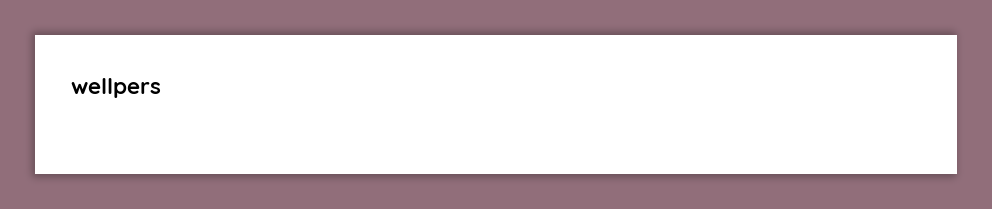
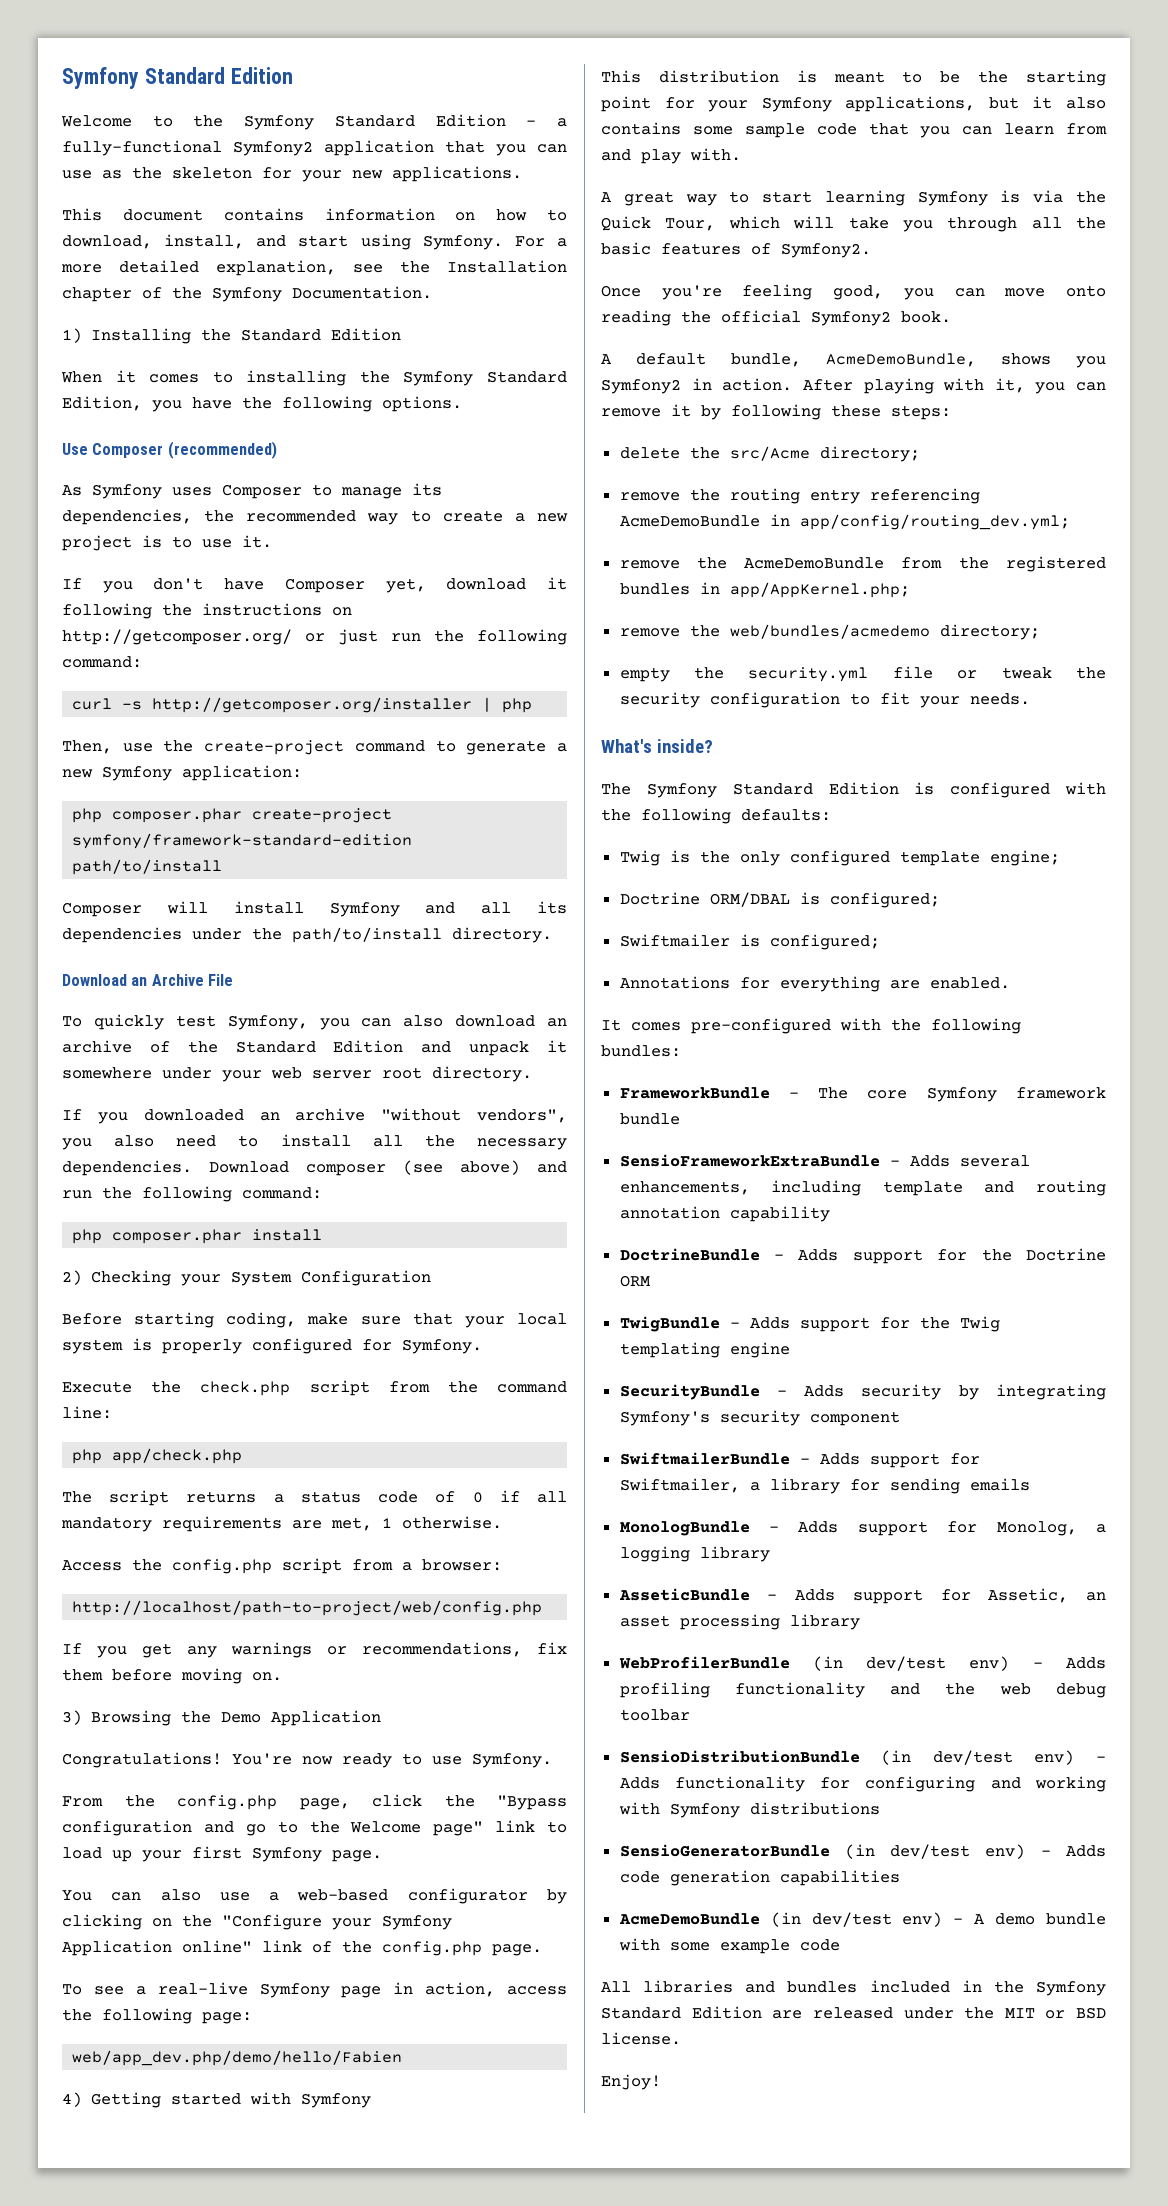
[71,78,161,98] wellpers -> [62,67,293,89] [61,114,567,130] [62,140,567,156] [62,166,522,182] [62,208,567,221] [62,234,568,250] [61,260,567,276] [62,286,432,302] [62,328,402,344] [61,370,567,386] [62,396,462,412] [62,441,277,459] [62,483,442,499] [62,509,569,525] [62,535,272,551] [62,577,567,593] [62,603,352,619] [62,629,567,645] [62,656,142,668] [72,697,533,713] [62,740,567,755] [62,765,302,781] [72,808,393,823] [72,833,413,849] [72,859,223,875] [62,901,567,917] [62,927,552,943] [62,974,233,986] [62,1014,567,1030] [62,1040,567,1056] [62,1066,532,1082] [62,1108,567,1124] [62,1134,567,1150] [62,1160,567,1176] [62,1186,322,1202] [72,1229,323,1244] [62,1270,432,1286] [62,1312,568,1328] [62,1338,482,1354] [62,1380,567,1396] [62,1406,112,1419] [72,1448,243,1464] [62,1490,567,1506] [61,1516,502,1532] [62,1558,502,1574] [72,1600,543,1616] [62,1642,567,1658] [62,1668,282,1684] [62,1710,382,1726] [62,1752,552,1768] [62,1794,567,1810] [62,1820,567,1836] [62,1846,382,1862] [62,1888,567,1904] [62,1914,452,1930] [62,1940,542,1956] [62,1982,567,1998] [62,2008,252,2024] [72,2050,403,2066] [62,2092,372,2108] [601,70,1106,86] [601,96,1106,112] [601,122,1107,138] [601,148,741,164] [601,190,1106,206] [601,216,1106,232] [601,242,871,258] [601,284,1106,300] [601,310,951,326] [601,353,1106,368] [601,378,1106,394] [601,404,951,420] [619,446,920,462] [619,488,980,504] [619,514,1070,530] [619,556,1106,572] [619,582,910,598] [619,624,1040,640] [619,666,1106,682] [619,692,1030,708] [601,739,713,753] [601,782,1106,798] [601,808,831,824] [619,850,1060,866] [619,892,940,908] [619,934,880,950] [619,976,1010,992] [601,1018,1021,1034] [601,1045,681,1057] [619,1087,1106,1102] [619,1113,680,1125] [619,1154,1030,1167] [619,1180,1106,1196] [619,1206,830,1222] [619,1248,1106,1264] [619,1275,650,1287] [619,1316,1000,1332] [619,1342,790,1358] [619,1384,1106,1400] [619,1410,900,1426] [619,1452,980,1468] [619,1478,1030,1494] [619,1521,1106,1536] [619,1546,770,1562] [618,1588,1106,1604] [619,1614,860,1630] [618,1656,1106,1671] [619,1682,1106,1698] [619,1709,690,1721] [619,1750,1106,1765] [619,1776,1106,1792] [618,1802,880,1818] [619,1844,1106,1859] [619,1870,900,1886] [618,1912,1106,1927] [618,1938,840,1954] [601,1980,1106,1996] [601,2006,1106,2019] [601,2032,681,2045] [601,2074,661,2090] Symfony Standard Edition // Welcome to the Symfony Standard Edition - a fully-functional Symfony2 application that you can use as the skeleton for your new applications. // This document contains information on how to download, install, and start using Symfony. For a more detailed explanation, see the Installation chapter of the Symfony Documentation. // 1) Installing the Standard Edition // When it comes to installing the Symfony Standard Edition, you have the following options. // Use Composer (recommended) // As Symfony uses Composer to manage its dependencies, the recommended way to create a new project is to use it. // If you don't have Composer yet, download it following the instructions on http://getcomposer.org/ or just run the following command: // curl -s http://getcomposer.org/installer | php // Then, use the create-project command to generate a new Symfony application: // php composer.phar create-project symfony/framework-standard-edition path/to/install // Composer will install Symfony and all its dependencies under the path/to/install directory. // Download an Archive File // To quickly test Symfony, you can also download an archive of the Standard Edition and unpack it somewhere under your web server root directory. // If you downloaded an archive "without vendors", you also need to install all the necessary dependencies. Download composer (see above) and run the following command: // php composer.phar install // 2) Checking your System Configuration // Before starting coding, make sure that your local system is properly configured for Symfony. // Execute the check.php script from the command line: // php app/check.php // The script returns a status code of 0 if all mandatory requirements are met, 1 otherwise. // Access the config.php script from a browser: // http://localhost/path-to-project/web/config.php // If you get any warnings or recommendations, fix them before moving on. // 3) Browsing the Demo Application // Congratulations! You're now ready to use Symfony. // From the config.php page, click the "Bypass configuration and go to the Welcome page" link to load up your first Symfony page. // You can also use a web-based configurator by clicking on the "Configure your Symfony Application online" link of the config.php page. // To see a real-live Symfony page in action, access the following page: // web/app_dev.php/demo/hello/Fabien // 4) Getting started with Symfony // This distribution is meant to be the starting point for your Symfony applications, but it also contains some sample code that you can learn from and play with. // A great way to start learning Symfony is via the Quick Tour, which will take you through all the basic features of Symfony2. // Once you're feeling good, you can move onto reading the official Symfony2 book. // A default bundle, AcmeDemoBundle, shows you Symfony2 in action. After playing with it, you can remove it by following these steps: // delete the src/Acme directory; // remove the routing entry referencing AcmeDemoBundle in app/config/routing_dev.yml; // remove the AcmeDemoBundle from the registered bundles in app/AppKernel.php; // remove the web/bundles/acmedemo directory; // empty the security.yml file or tweak the security configuration to fit your needs. // What's inside? // The Symfony Standard Edition is configured with the following defaults: // Twig is the only configured template engine; // Doctrine ORM/DBAL is configured; // Swiftmailer is configured; // Annotations for everything are enabled. // It comes pre-configured with the following bundles: // FrameworkBundle - The core Symfony framework bundle // SensioFrameworkExtraBundle - Adds several enhancements, including template and routing annotation capability // DoctrineBundle - Adds support for the Doctrine ORM // TwigBundle - Adds support for the Twig templating engine // SecurityBundle - Adds security by integrating Symfony's security component // SwiftmailerBundle - Adds support for Swiftmailer, a library for sending emails // MonologBundle - Adds support for Monolog, a logging library // AsseticBundle - Adds support for Assetic, an asset processing library // WebProfilerBundle (in dev/test env) - Adds profiling functionality and the web debug toolbar // SensioDistributionBundle (in dev/test env) - Adds functionality for configuring and working with Symfony distributions // SensioGeneratorBundle (in dev/test env) - Adds code generation capabilities // AcmeDemoBundle (in dev/test env) - A demo bundle with some example code // All libraries and bundles included in the Symfony Standard Edition are released under the MIT or BSD license. // Enjoy!

